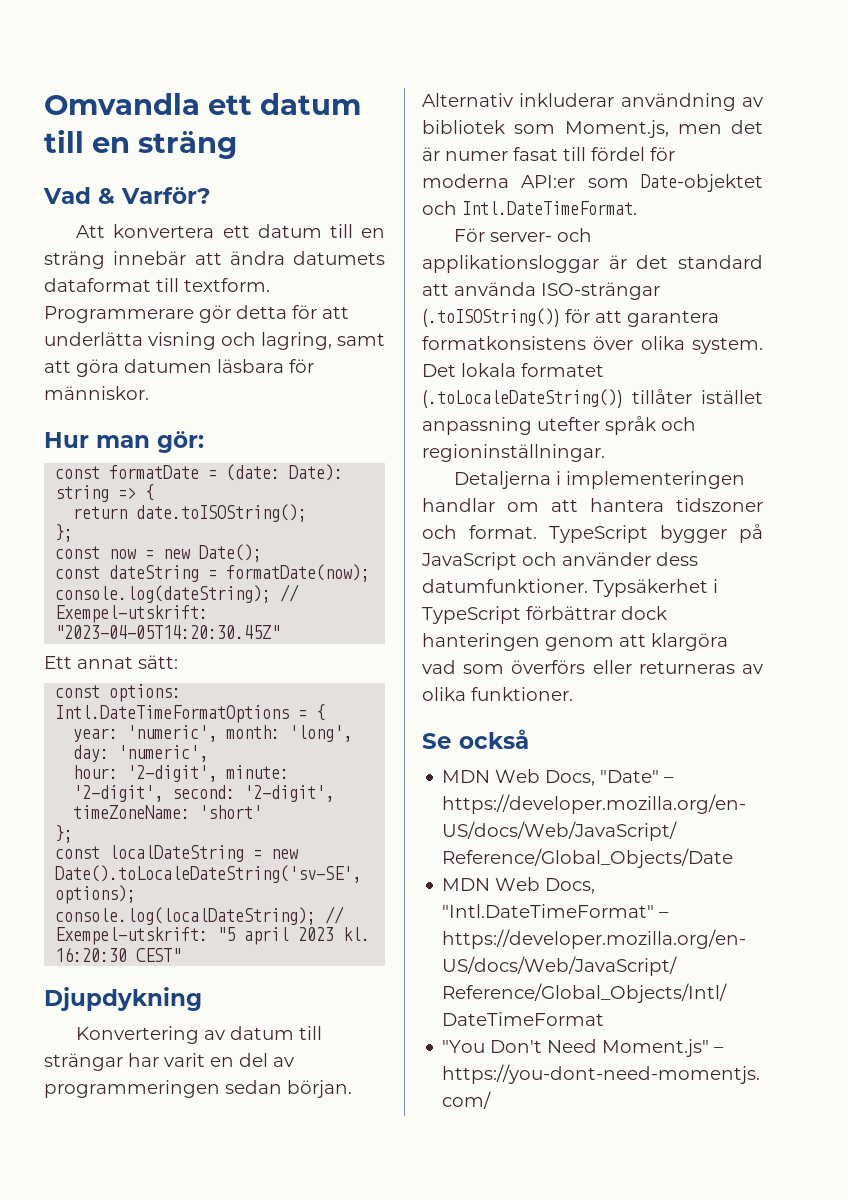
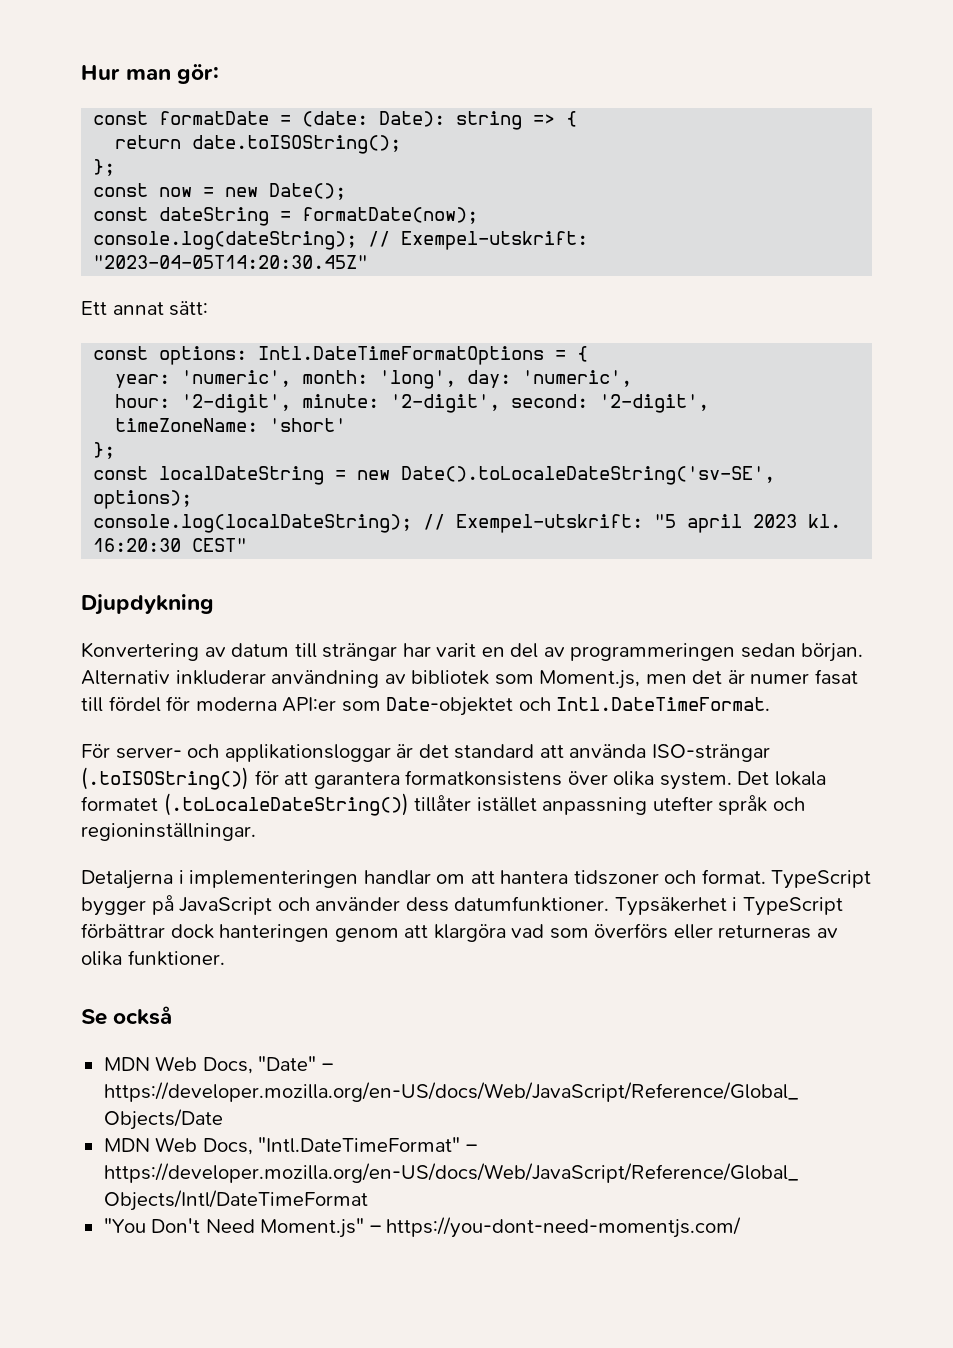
[44,93,361,115] [44,129,237,159] [43,187,211,204] [76,224,385,238] [44,251,385,269] [44,278,270,292] [44,305,349,323] [44,332,385,350] [44,359,314,377] [44,386,149,400] Omvandla ett datum till en sträng // Vad & Varför? // Att konvertera ett datum till en sträng innebär att ändra datumets dataformat till textform. Programmerare gör detta för att underlätta visning och lagring, samt att göra datumen läsbara för människor. // -> (81, 72) none

